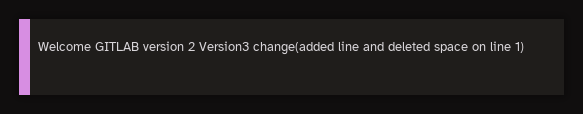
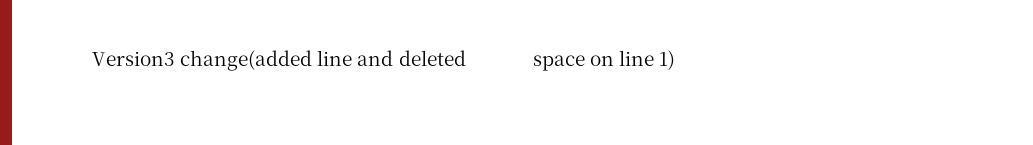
[38,41,195,51] Welcome GITLAB version 2 -> (92, 58) none

